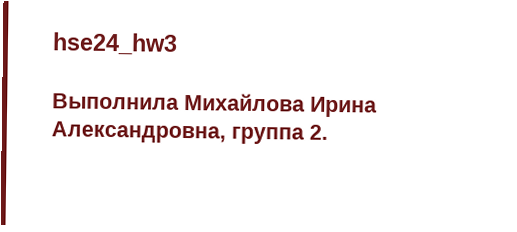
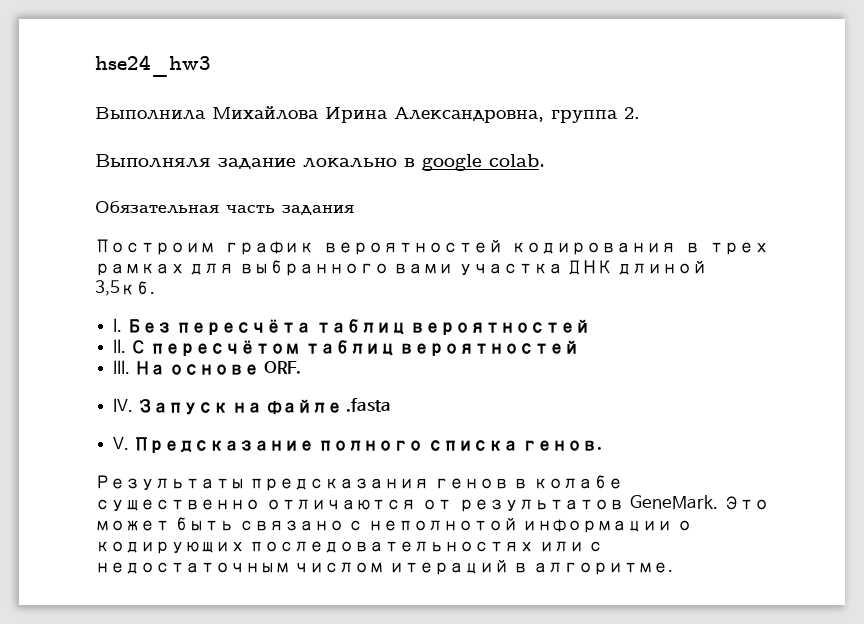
(328, 132) none -> [95,154,545,171] [95,201,354,215] [95,239,769,255] [95,260,707,276] [95,280,155,296] [113,318,590,335] [113,339,579,356] [113,360,301,375] [113,398,391,415] [113,437,602,453] [95,475,623,491] [95,495,770,512] [95,517,692,533] [95,541,604,554] [95,560,673,575] // Выполняля задание локально в google colab. // Обязательная часть задания // Построим график вероятностей кодирования в трех рамках для выбранного вами участка ДНК длиной 3,5кб. // I. Без пересчёта таблиц вероятностей // II. С пересчётом таблиц вероятностей // III. На основе ORF. // IV. Запуск на файле .fasta // V. Предсказание полного списка генов. // Результаты предсказания генов в колабе существенно отличаются от результатов GeneMark. Это может быть связано с неполнотой информации о кодирующих последовательностях или с недостаточным числом итераций в алгоритме.

